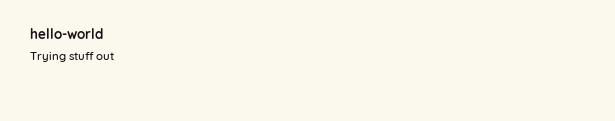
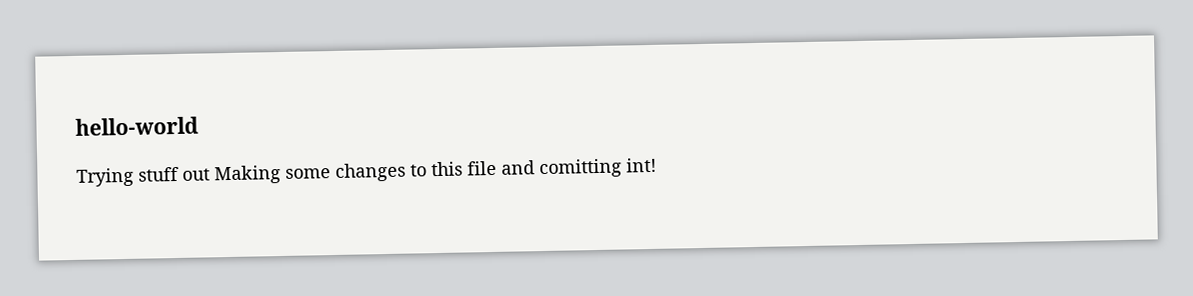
(115, 56) none -> [214,157,657,185] Making some changes to this file and comitting int!

